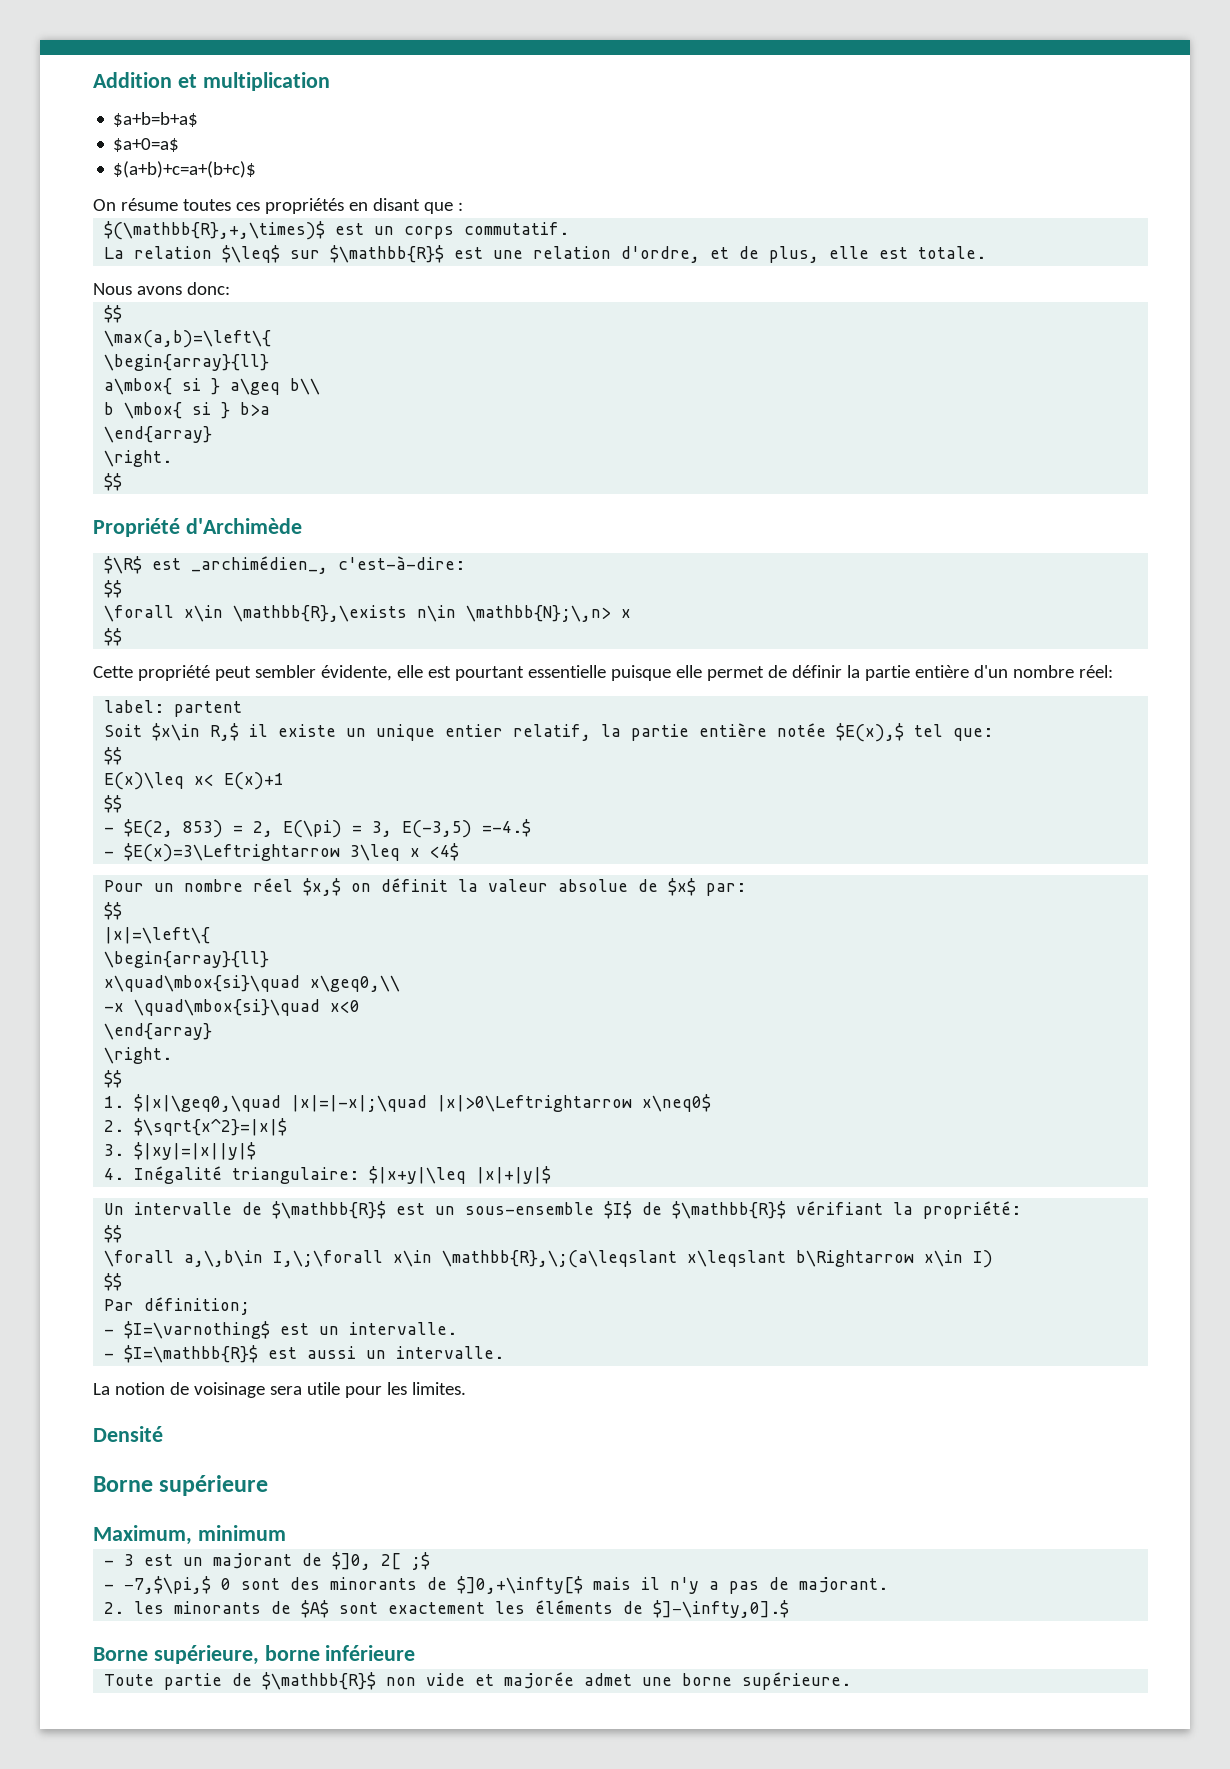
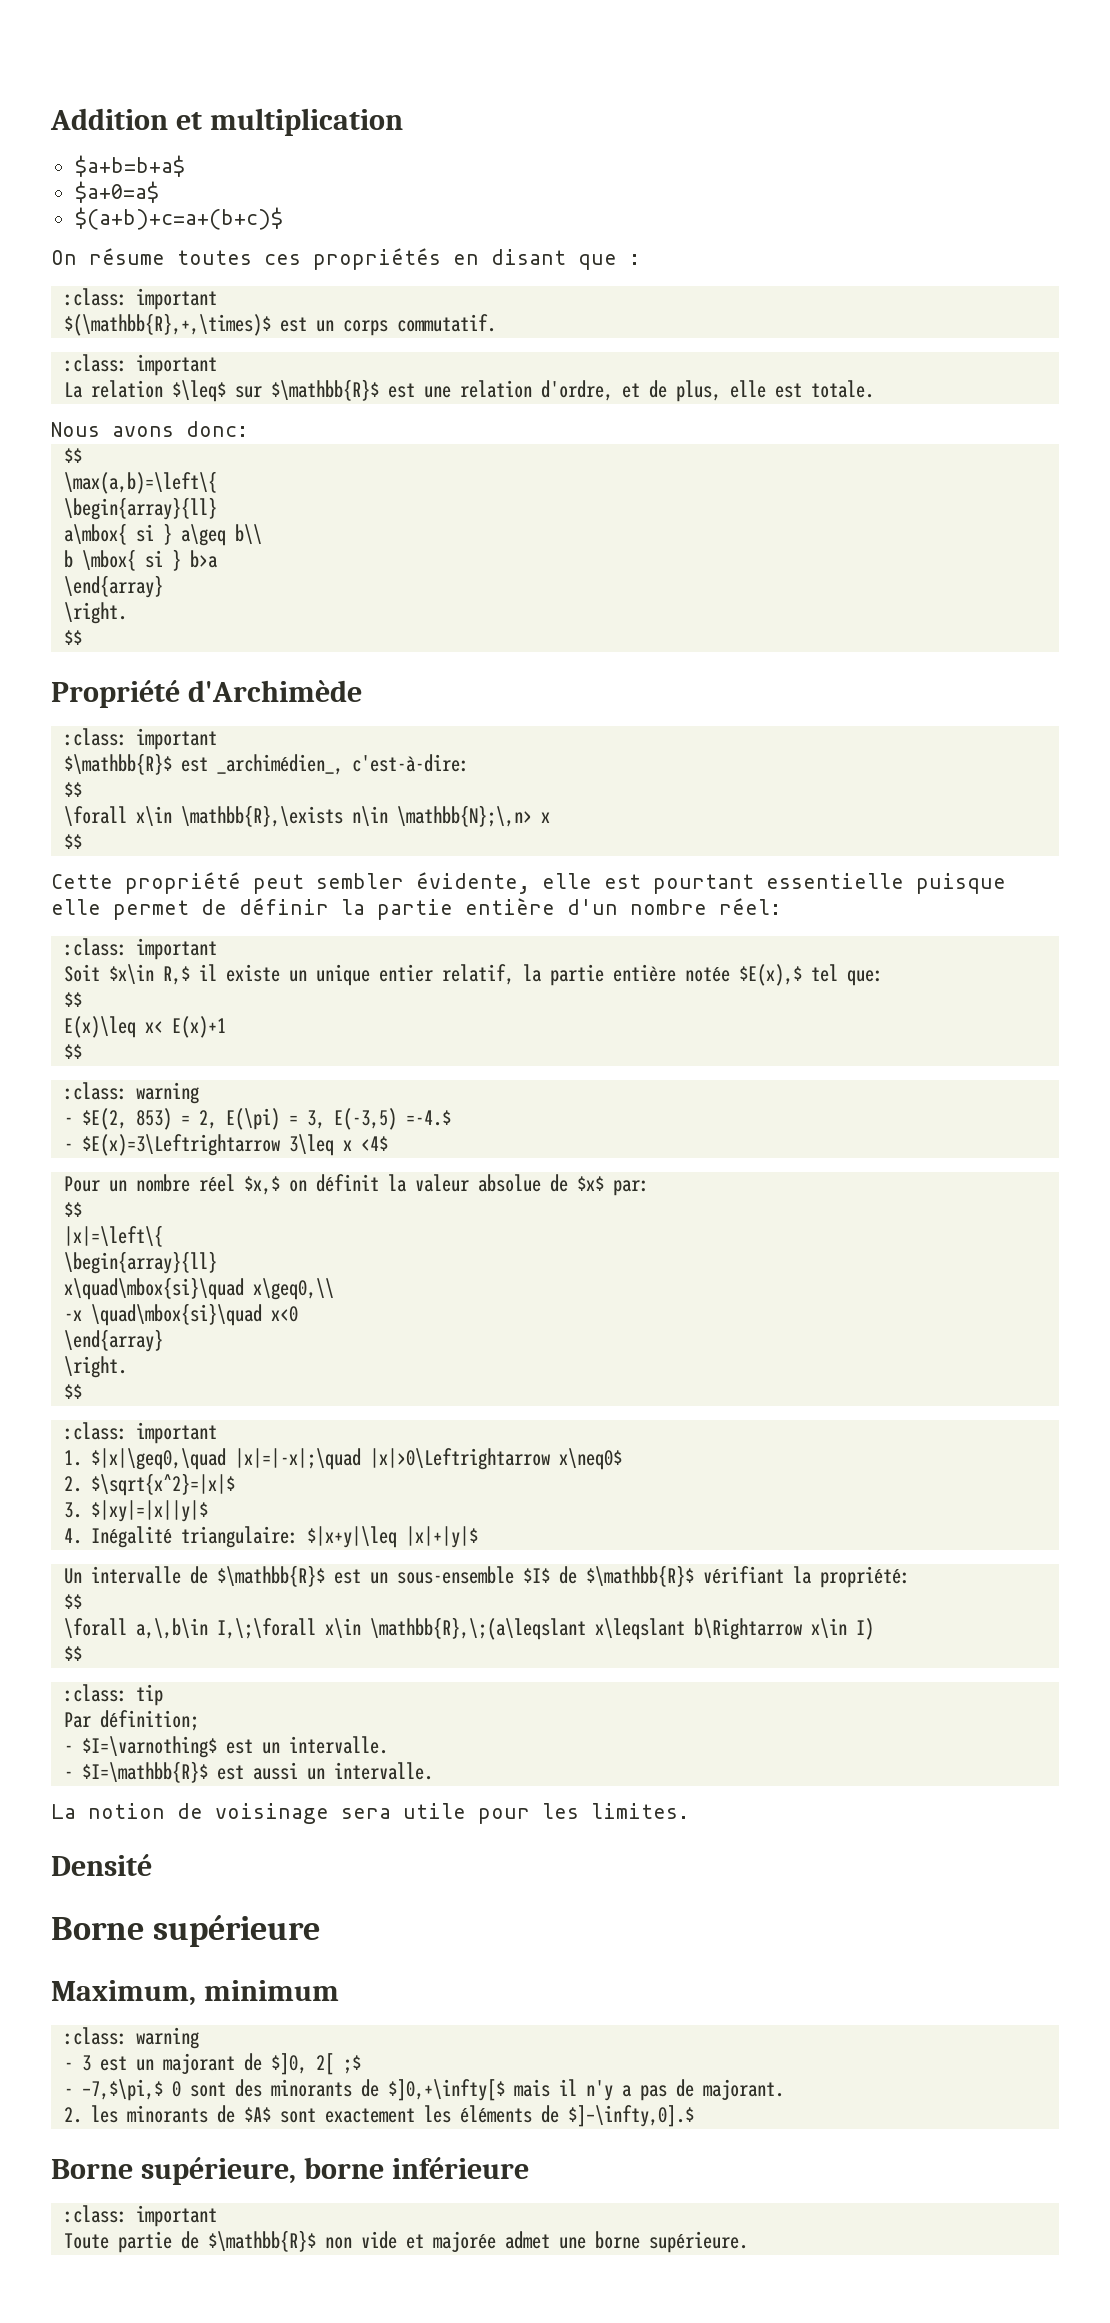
(463, 206) none -> [63,288,217,310] // :class: important
(570, 228) none -> [63,354,217,376] // :class: important
[104,556,143,574] $\R$ -> [63,728,217,750] [63,753,172,775] :class: important // $\mathbb{R}$
[104,700,243,717] label: partent -> [63,938,217,960] :class: important
(123, 804) none -> [63,1082,199,1104] // :class: warning
(123, 1079) none -> [63,1422,217,1444] // :class: important
(123, 1282) none -> [63,1684,163,1706] // :class: tip
(286, 1533) none -> [63,2027,199,2049] // :class: warning
(416, 1653) none -> [63,2205,217,2227] // :class: important

